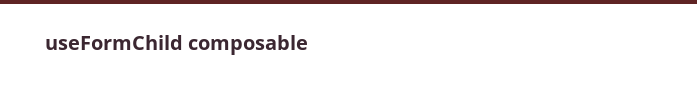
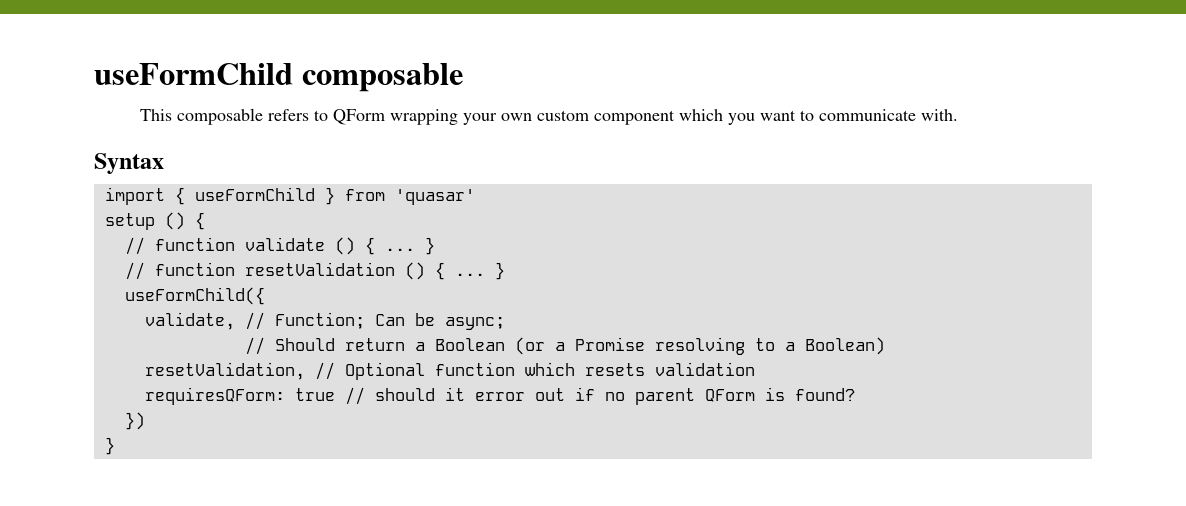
(309, 45) none -> [140,108,959,125] [94,153,164,174] [104,187,475,205] [104,212,205,230] [124,237,435,255] [124,262,505,280] [124,287,265,305] [144,312,505,330] [244,337,885,355] [144,362,755,380] [144,387,855,405] [124,412,145,430] [104,437,115,455] // This composable refers to QForm wrapping your own custom component which you want to communicate with. // Syntax // import { useFormChild } from 'quasar' // setup () { // // function validate () { ... } // // function resetValidation () { ... } // useFormChild({ // validate, // Function; Can be async; // // Should return a Boolean (or a Promise resolving to a Boolean) // resetValidation, // Optional function which resets validation // requiresQForm: true // should it error out if no parent QForm is found? // }) // }

